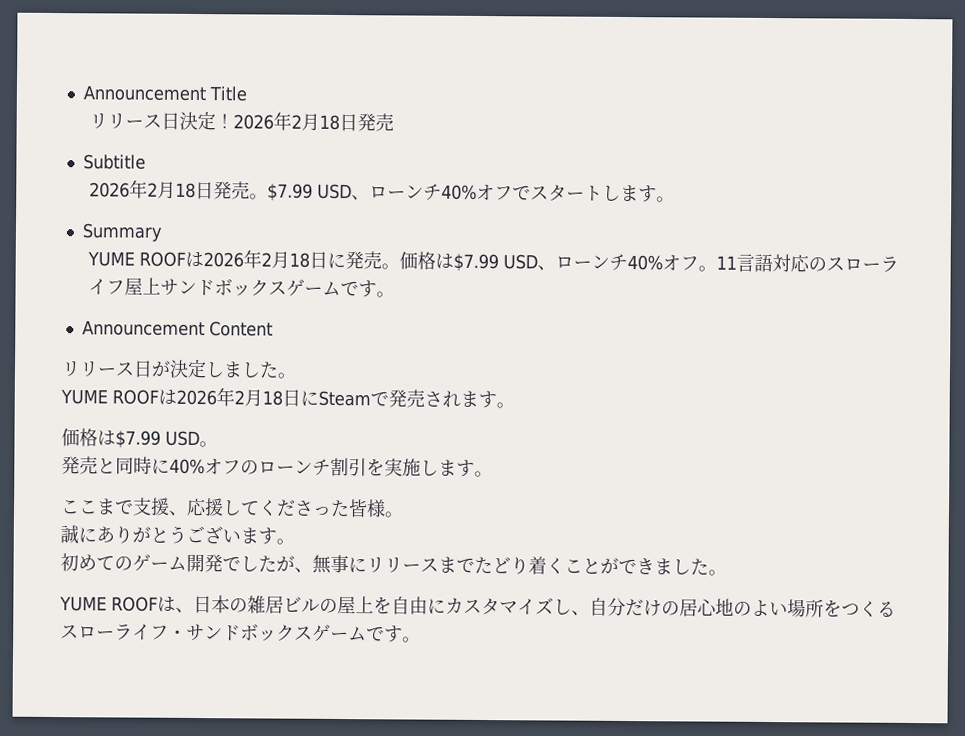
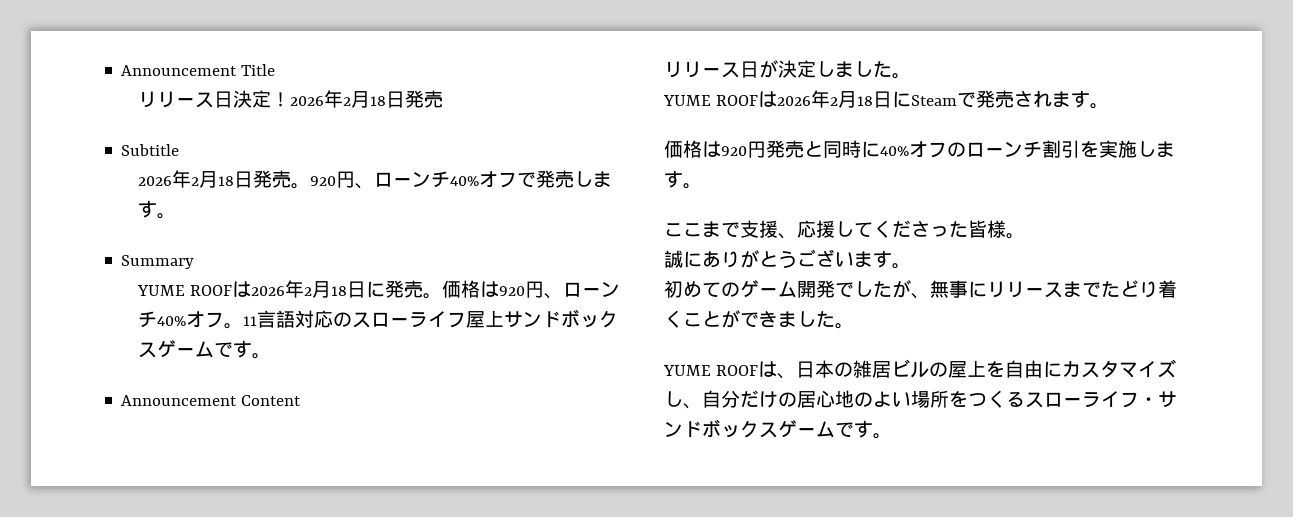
[267,183,353,201] $7.99 USD -> [309,171,355,188] 920円
[530,184,604,202] スタート -> [535,170,574,188] 発売
[453,253,539,272] $7.99 USD -> [498,281,544,298] 920円
[115,430,218,448] $7.99 USD。 // -> [721,141,766,158] 920円

